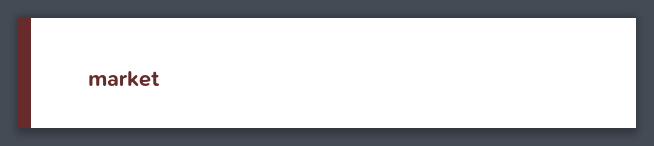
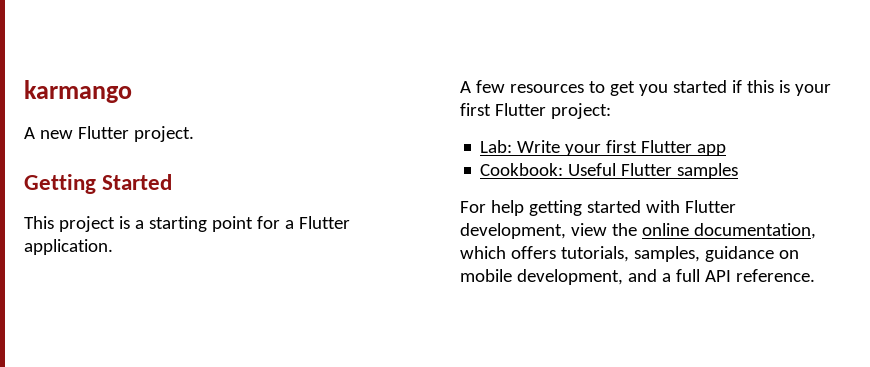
[88,71,160,87] market -> [24,80,132,103] [24,126,194,142] [24,174,173,194] [24,216,350,232] [24,239,113,255] [460,80,831,96] [460,103,611,119] [480,140,727,156] [480,163,739,179] [460,200,736,216] [460,223,816,239] [460,246,799,262] [460,269,815,285] karmango // A new Flutter project. // Getting Started // This project is a starting point for a Flutter application. // A few resources to get you started if this is your first Flutter project: // Lab: Write your first Flutter app // Cookbook: Useful Flutter samples // For help getting started with Flutter development, view the online documentation, which offers tutorials, samples, guidance on mobile development, and a full API reference.

